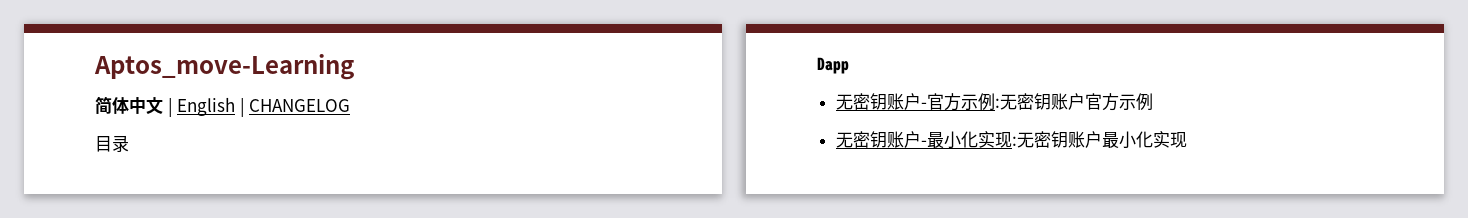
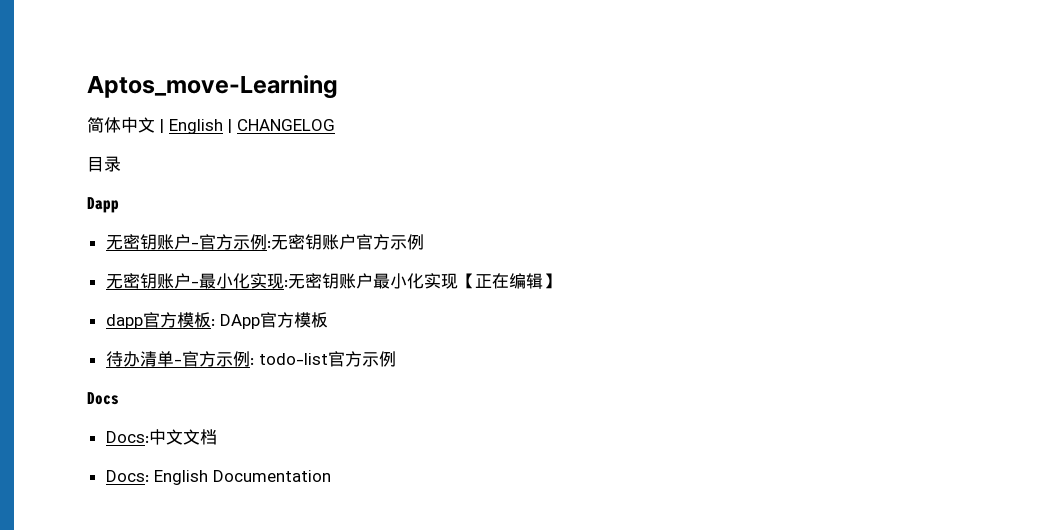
(1187, 140) none -> [457,273,560,289] [105,312,328,329] [105,351,396,367] [87,392,119,405] [105,429,217,445] [105,470,331,485] 【正在编辑】 // dapp官方模板: DApp官方模板 // 待办清单-官方示例: todo-list官方示例 // Docs // Docs:中文文档 // Docs: English Documentation

